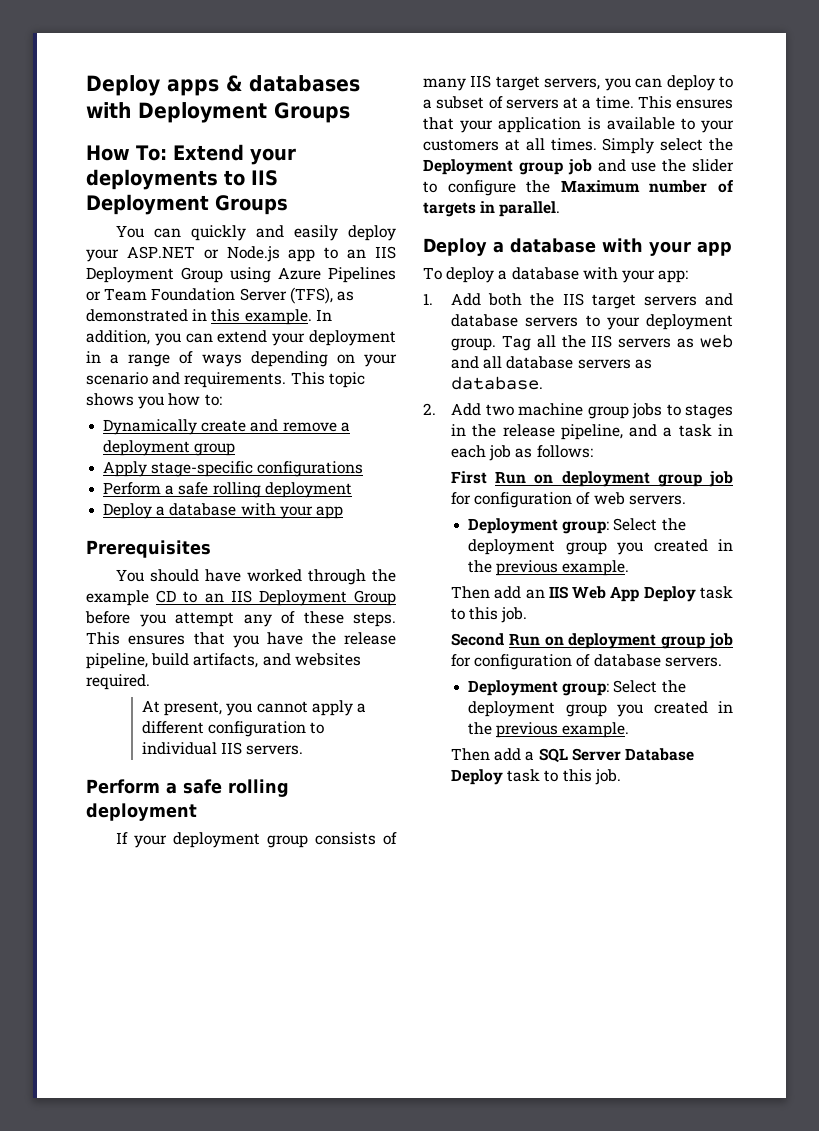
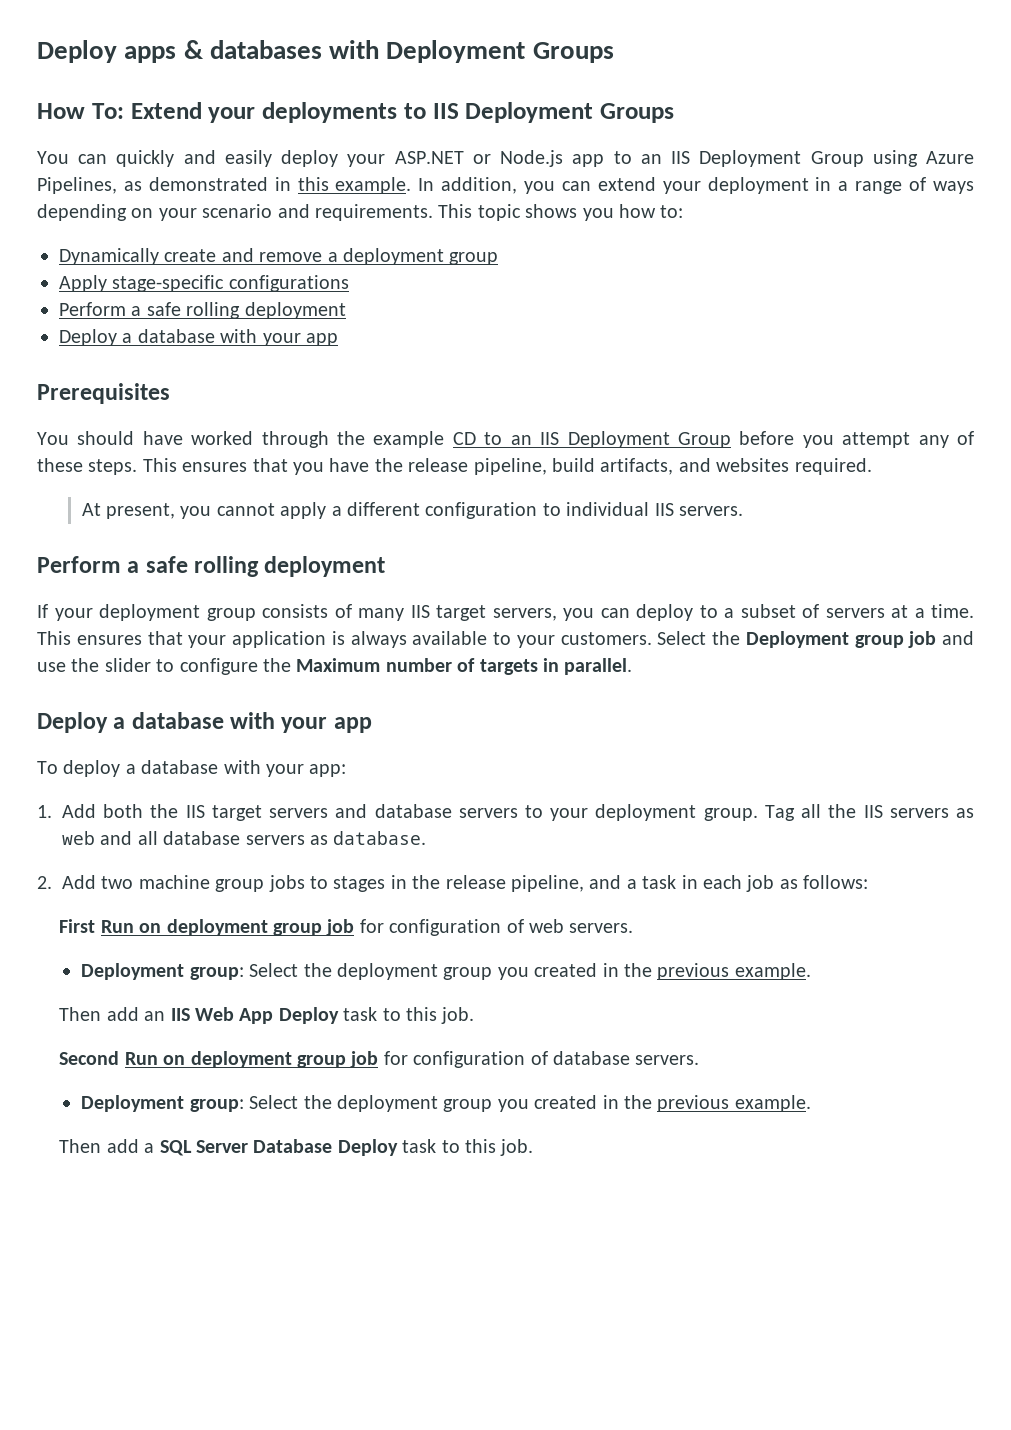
[328,267,396,283] [86,287,333,304] Pipelines or Team Foundation Server (TFS), -> [37,177,117,194] Pipelines,
(601, 123) none -> [350,631,407,648] always
[423,138,704,154] customers at all times. Simply select -> [560,631,707,645] customers. Select

